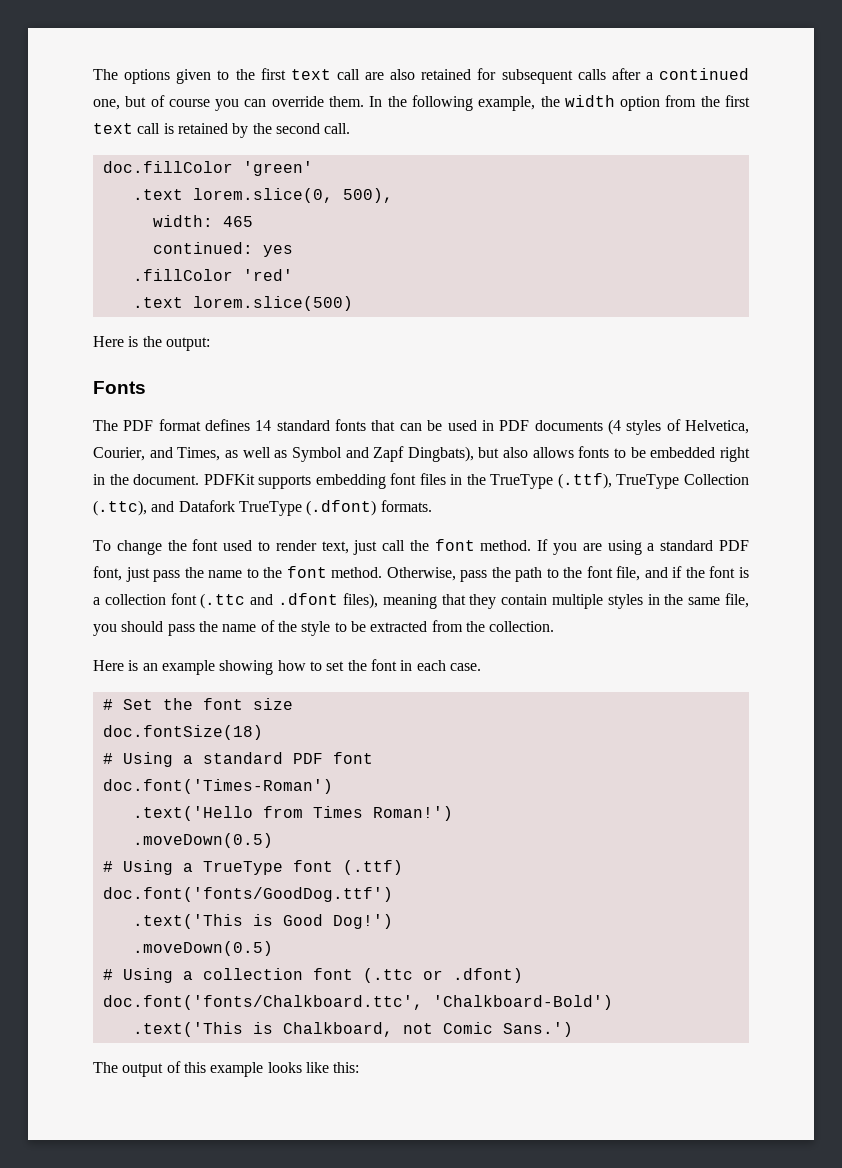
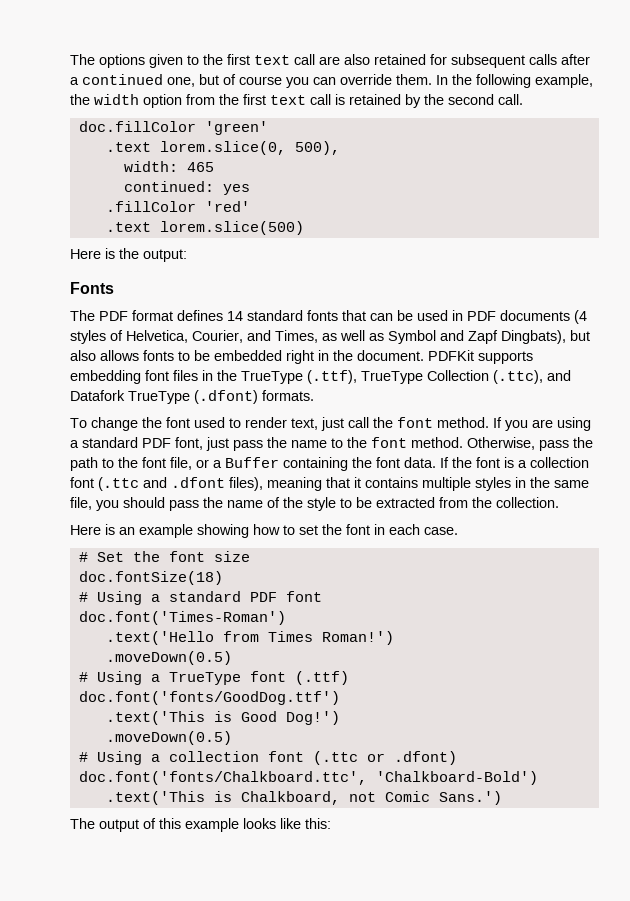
[644,566,683,578] and if -> [196,457,449,471] or a Buffer containing the font data. If
[469,594,548,609] they contain -> [354,477,418,488] it contains

